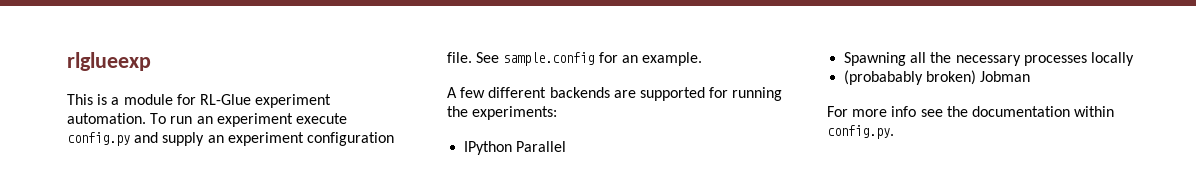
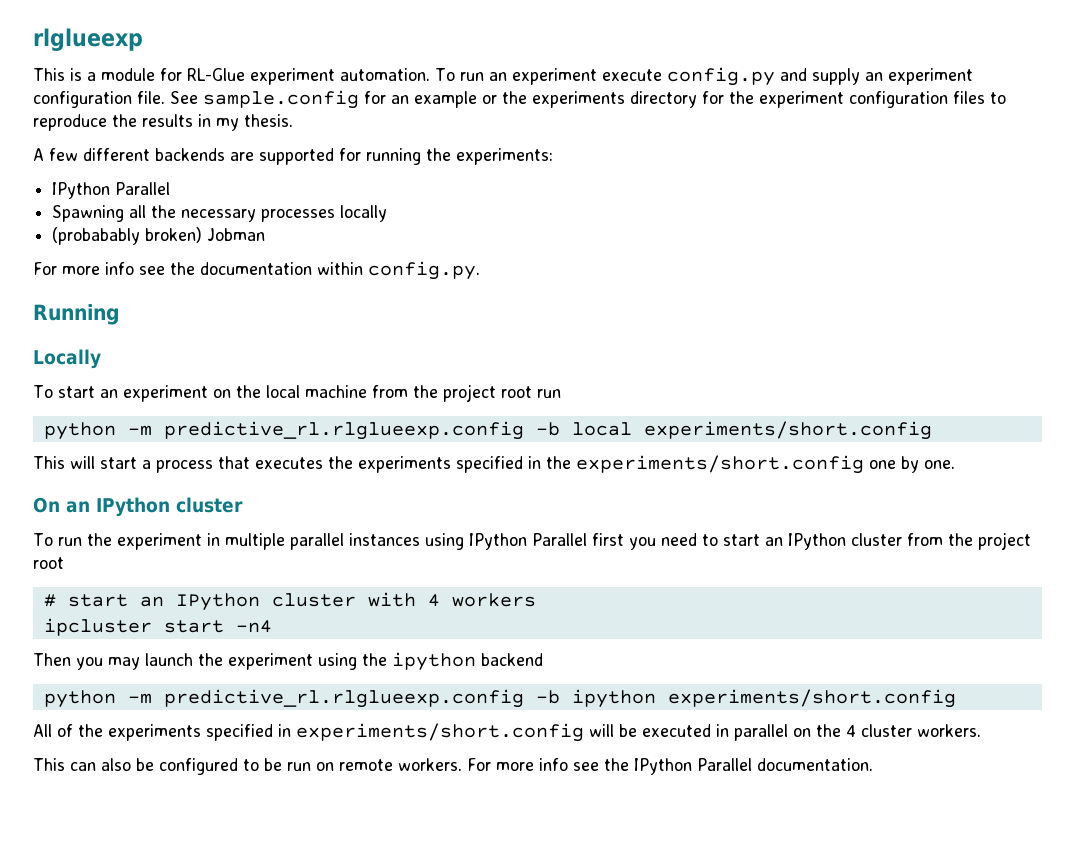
[641,52,702,66] example. -> [414,91,1006,108] [33,114,293,131] example or the experiments directory for the experiment configuration files to reproduce the results in my thesis.
(894, 132) none -> [33,304,120,325] [33,349,101,369] [33,384,561,402] [43,421,932,440] [33,455,955,474] [33,497,243,517] [33,532,1031,550] [33,557,64,569] [43,592,536,611] [43,618,272,636] [33,652,543,671] [43,689,956,708] [33,723,981,742] [33,758,873,775] // Running // Locally // To start an experiment on the local machine from the project root run // python -m predictive_rl.rlglueexp.config -b local experiments/short.config // This will start a process that executes the experiments specified in the experiments/short.config one by one. // On an IPython cluster // To run the experiment in multiple parallel instances using IPython Parallel first you need to start an IPython cluster from the project root // # start an IPython cluster with 4 workers // ipcluster start -n4 // Then you may launch the experiment using the ipython backend // python -m predictive_rl.rlglueexp.config -b ipython experiments/short.config // All of the experiments specified in experiments/short.config will be executed in parallel on the 4 cluster workers. // This can also be configured to be run on remote workers. For more info see the IPython Parallel documentation.

